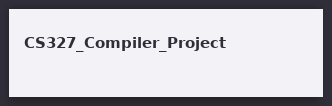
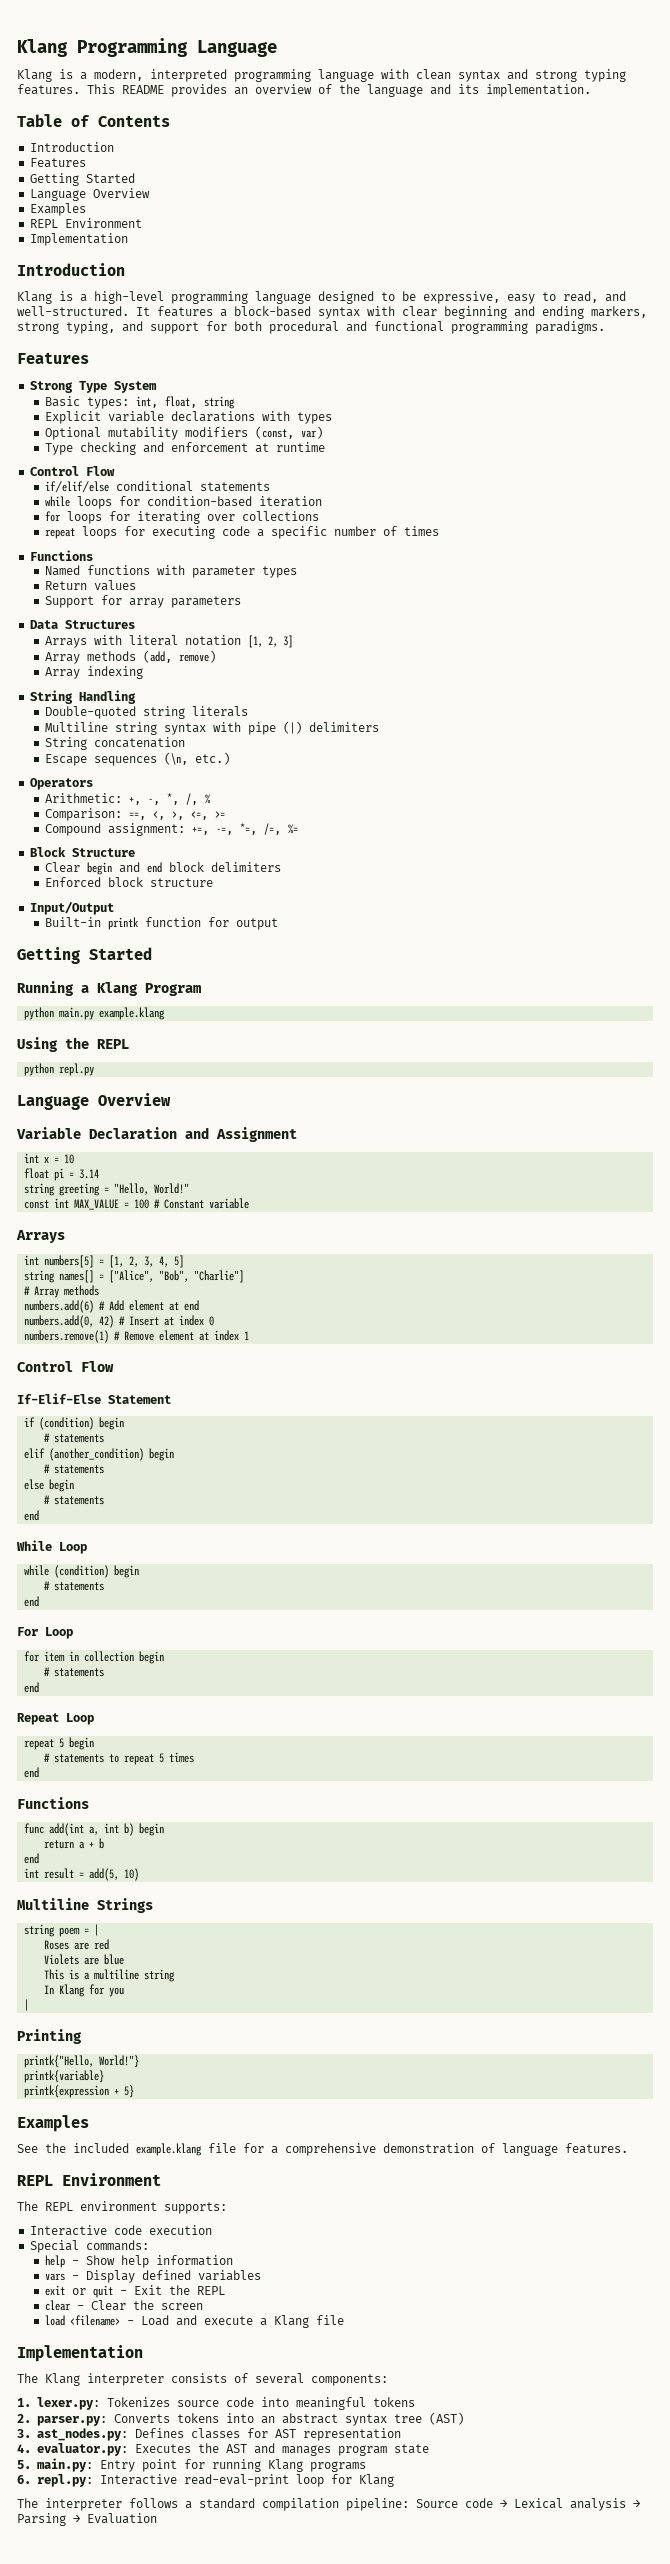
[24,37,226,52] CS327_Compiler_Project -> [17,38,277,57] [17,69,626,82] [17,84,591,97] [17,114,170,127] [30,142,115,152] [30,158,87,168] [30,173,136,186] [30,188,151,201] [30,203,87,216] [30,218,143,228] [30,233,129,246] [17,263,125,276] [17,291,626,304] [17,306,647,319] [17,321,605,334] [17,352,89,364] [30,381,158,393] [45,396,236,409] [45,411,333,424] [45,426,324,440] [45,442,326,455] [30,466,116,476] [45,481,271,493] [45,496,323,509] [45,511,320,524] [45,526,440,539] [30,550,94,561] [45,565,298,578] [45,580,137,591] [45,595,242,608] [30,620,136,629] [45,635,294,648] [45,650,217,664] [45,666,144,679] [30,690,137,704] [45,706,249,719] [45,721,380,735] [45,737,186,750] [45,752,231,766] [30,778,94,790] [45,793,212,805] [45,808,226,821] [45,823,299,836] [30,847,136,857] [45,862,282,875] [45,877,214,887] [30,901,115,915] [45,917,279,930] [17,947,152,964] [17,981,201,996] [24,1007,166,1020] [17,1037,129,1052] [24,1063,95,1076] [17,1093,171,1110] [17,1127,297,1142] [24,1153,75,1164] [24,1168,100,1181] [24,1183,190,1196] [24,1198,250,1210] [16,1230,65,1243] [24,1255,185,1268] [24,1270,245,1283] [24,1285,100,1298] [24,1300,200,1313] [24,1315,215,1328] [24,1330,250,1343] [17,1361,114,1372] [17,1393,171,1404] [24,1417,125,1430] [44,1433,105,1443] [24,1448,175,1461] [44,1464,105,1474] [24,1479,75,1492] [44,1495,105,1505] [24,1510,40,1521] [16,1540,87,1554] [24,1565,140,1578] [44,1581,105,1591] [24,1596,40,1607] [17,1627,73,1639] [24,1651,165,1664] [44,1667,105,1677] [24,1682,40,1693] [17,1713,94,1725] [24,1737,95,1750] [44,1752,195,1765] [24,1767,40,1778] [17,1797,89,1809] [24,1823,165,1836] [44,1838,105,1849] [24,1853,40,1864] [24,1868,140,1881] [17,1898,153,1913] [24,1924,100,1937] [44,1939,110,1950] [44,1954,125,1965] [44,1969,176,1982] [44,1984,125,1997] [24,1999,30,2011] [17,2029,82,2044] [24,2055,140,2068] [24,2070,105,2083] [24,2085,135,2098] [17,2115,89,2132] [17,2143,628,2156] [17,2173,161,2186] [17,2201,227,2214] [30,2225,213,2236] [30,2240,150,2253] [45,2255,234,2268] [45,2270,262,2283] [45,2285,226,2298] [45,2300,204,2311] [45,2315,345,2328] [17,2345,143,2362] [17,2373,388,2386] [17,2397,415,2410] [17,2412,464,2426] [17,2428,401,2441] [17,2443,429,2456] [17,2458,366,2472] [17,2474,394,2487] [17,2498,641,2511] [17,2513,157,2526] Klang Programming Language // Klang is a modern, interpreted programming language with clean syntax and strong typing features. This README provides an overview of the language and its implementation. // Table of Contents // Introduction // Features // Getting Started // Language Overview // Examples // REPL Environment // Implementation // Introduction // Klang is a high-level programming language designed to be expressive, easy to read, and well-structured. It features a block-based syntax with clear beginning and ending markers, strong typing, and support for both procedural and functional programming paradigms. // Features // Strong Type System // Basic types: int, float, string // Explicit variable declarations with types // Optional mutability modifiers (const, var) // Type checking and enforcement at runtime // Control Flow // if/elif/else conditional statements // while loops for condition-based iteration // for loops for iterating over collections // repeat loops for executing code a specific number of times // Functions // Named functions with parameter types // Return values // Support for array parameters // Data Structures // Arrays with literal notation [1, 2, 3] // Array methods (add, remove) // Array indexing // String Handling // Double-quoted string literals // Multiline string syntax with pipe (|) delimiters // String concatenation // Escape sequences (\n, etc.) // Operators // Arithmetic: +, -, *, /, % // Comparison: ==, <, >, <=, >= // Compound assignment: +=, -=, *=, /=, %= // Block Structure // Clear begin and end block delimiters // Enforced block structure // Input/Output // Built-in printk function for output // Getting Started // Running a Klang Program // python main.py example.klang // Using the REPL // python repl.py // Language Overview // Variable Declaration and Assignment // int x = 10 // float pi = 3.14 // string greeting = "Hello, World!" // const int MAX_VALUE = 100 # Constant variable // Arrays // int numbers[5] = [1, 2, 3, 4, 5] // string names[] = ["Alice", "Bob", "Charlie"] // # Array methods // numbers.add(6) # Add element at end // numbers.add(0, 42) # Insert at index 0 // numbers.remove(1) # Remove element at index 1 // Control Flow // If-Elif-Else Statement // if (condition) begin // # statements // elif (another_condition) begin // # statements // else begin // # statements // end // While Loop // while (condition) begin // # statements // end // For Loop // for item in collection begin // # statements // end // Repeat Loop // repeat 5 begin // # statements to repeat 5 times // end // Functions // func add(int a, int b) begin // return a + b // end // int result = add(5, 10) // Multiline Strings // string poem = | // Roses are red // Violets are blue // This is a multiline string // In Klang for you // | // Printing // printk{"Hello, World!"} // printk{variable} // printk{expression + 5} // Examples // See the included example.klang file for a comprehensive demonstration of language features. // REPL Environment // The REPL environment supports: // Interactive code execution // Special commands: // help - Show help information // vars - Display defined variables // exit or quit - Exit the REPL // clear - Clear the screen // load <filename> - Load and execute a Klang file // Implementation // The Klang interpreter consists of several components: // 1. lexer.py: Tokenizes source code into meaningful tokens // 2. parser.py: Converts tokens into an abstract syntax tree (AST) // 3. ast_nodes.py: Defines classes for AST representation // 4. evaluator.py: Executes the AST and manages program state // 5. main.py: Entry point for running Klang programs // 6. repl.py: Interactive read-eval-print loop for Klang // The interpreter follows a standard compilation pipeline: Source code → Lexical analysis → Parsing → Evaluation

